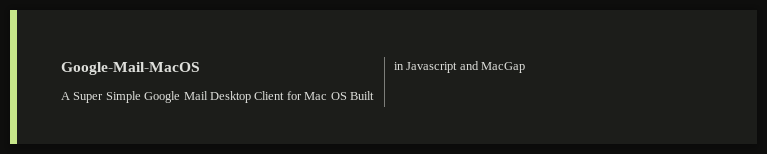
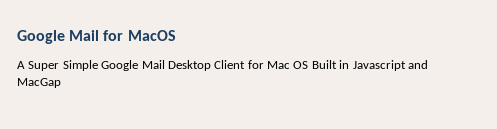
[61,62,200,75] Google-Mail-MacOS -> [17,30,176,44] Google Mail for MacOS

